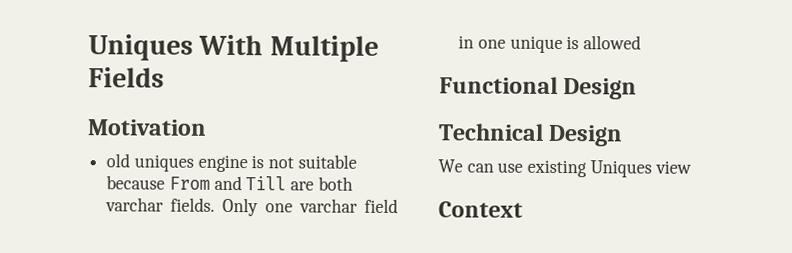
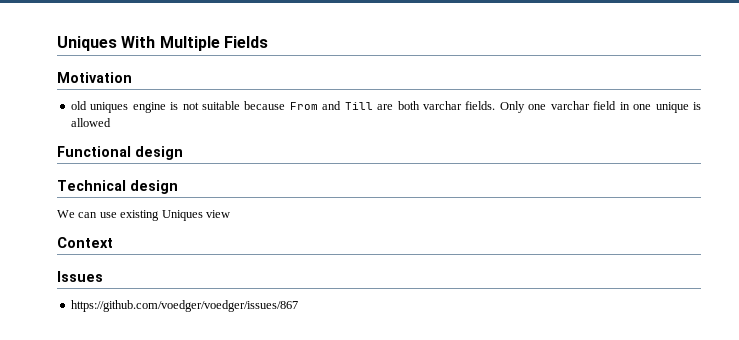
[563,78,638,100] Design -> [135,146,183,160] design
[548,124,624,147] Design -> [130,180,178,194] design
(523, 209) none -> [57,271,103,282] [70,300,298,312] // Issues // https://github.com/voedger/voedger/issues/867

